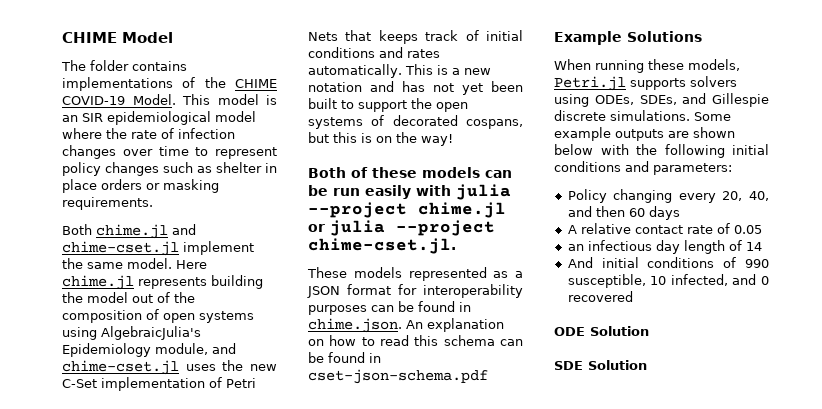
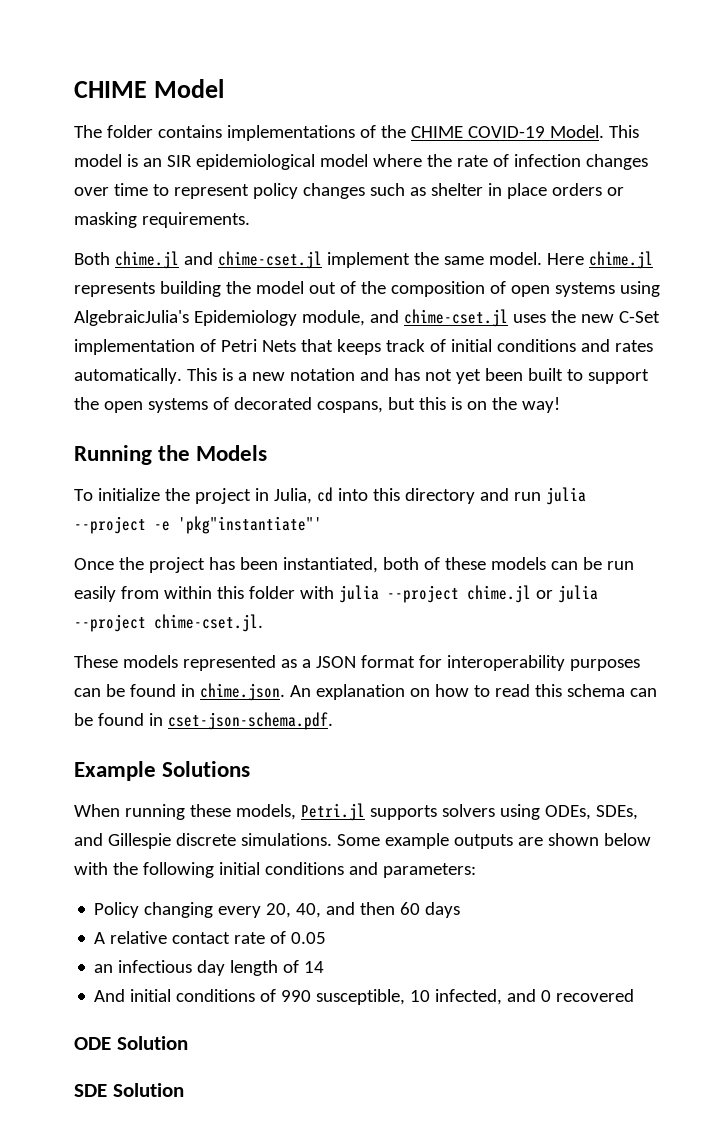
[308,167,346,178] Both -> [74,445,268,465] [74,487,586,505] [74,516,322,534] [74,557,419,573] Running the Models // To initialize the project in Julia, cd into this directory and run julia --project -e 'pkg"instantiate"' // Once the project has been instantiated, both
(411, 192) none -> [120,586,295,599] from within this folder
[308,369,488,384] cset-json-schema.pdf -> [167,712,333,730] cset-json-schema.pdf.

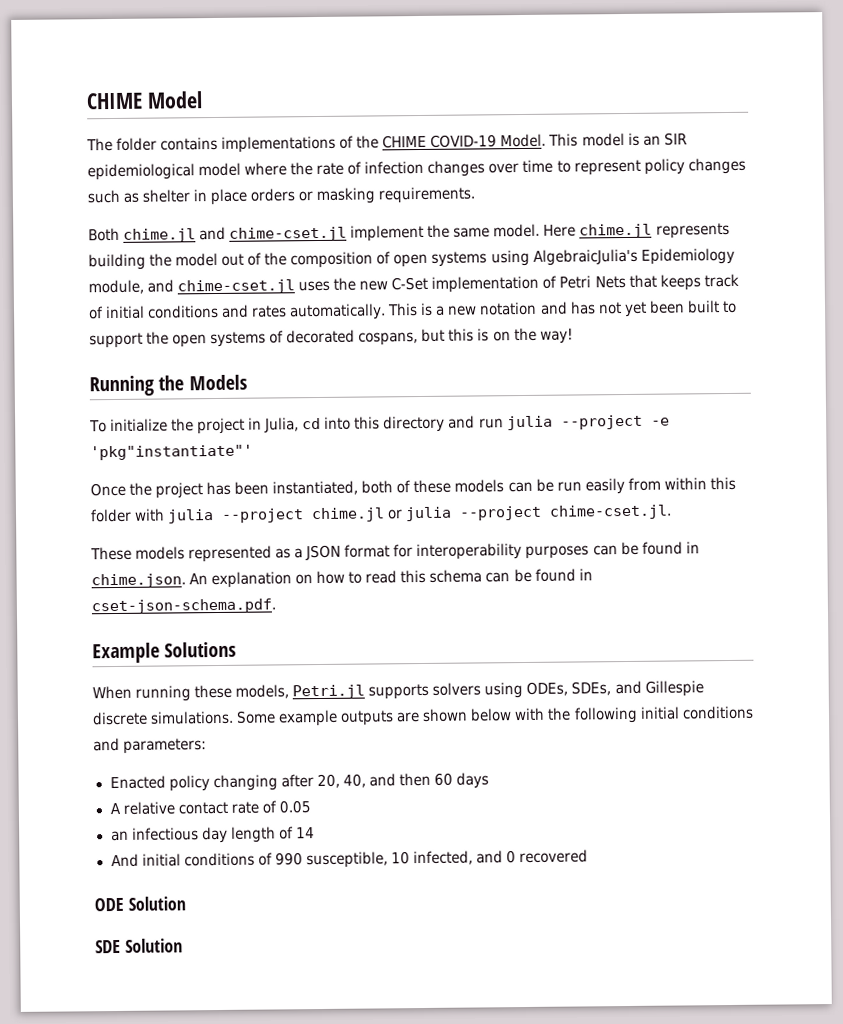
[94,902,262,918] Policy changing every -> [109,774,314,792] Enacted policy changing after

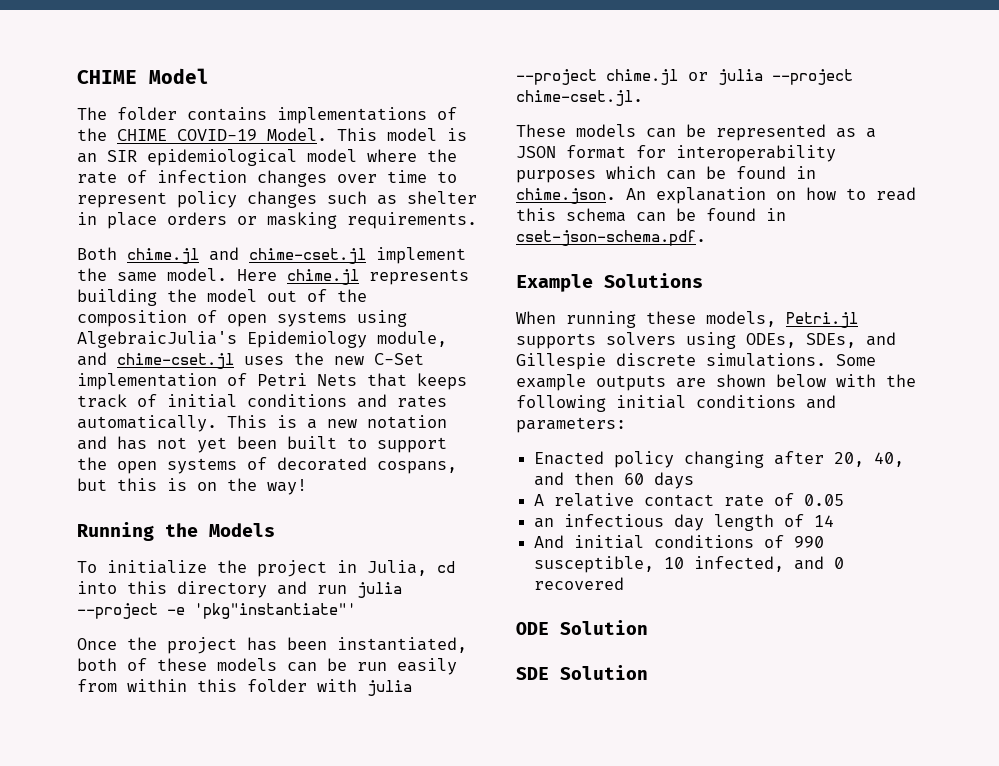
(186, 553) none -> [646,124,706,138] can be
(590, 552) none -> [606,166,656,179] which

